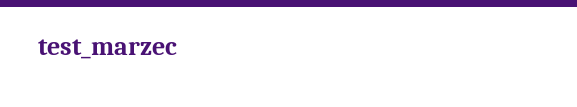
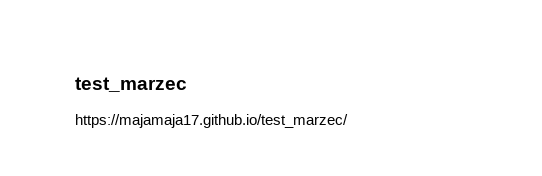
(177, 49) none -> [75,114,348,128] // https://majamaja17.github.io/test_marzec/

